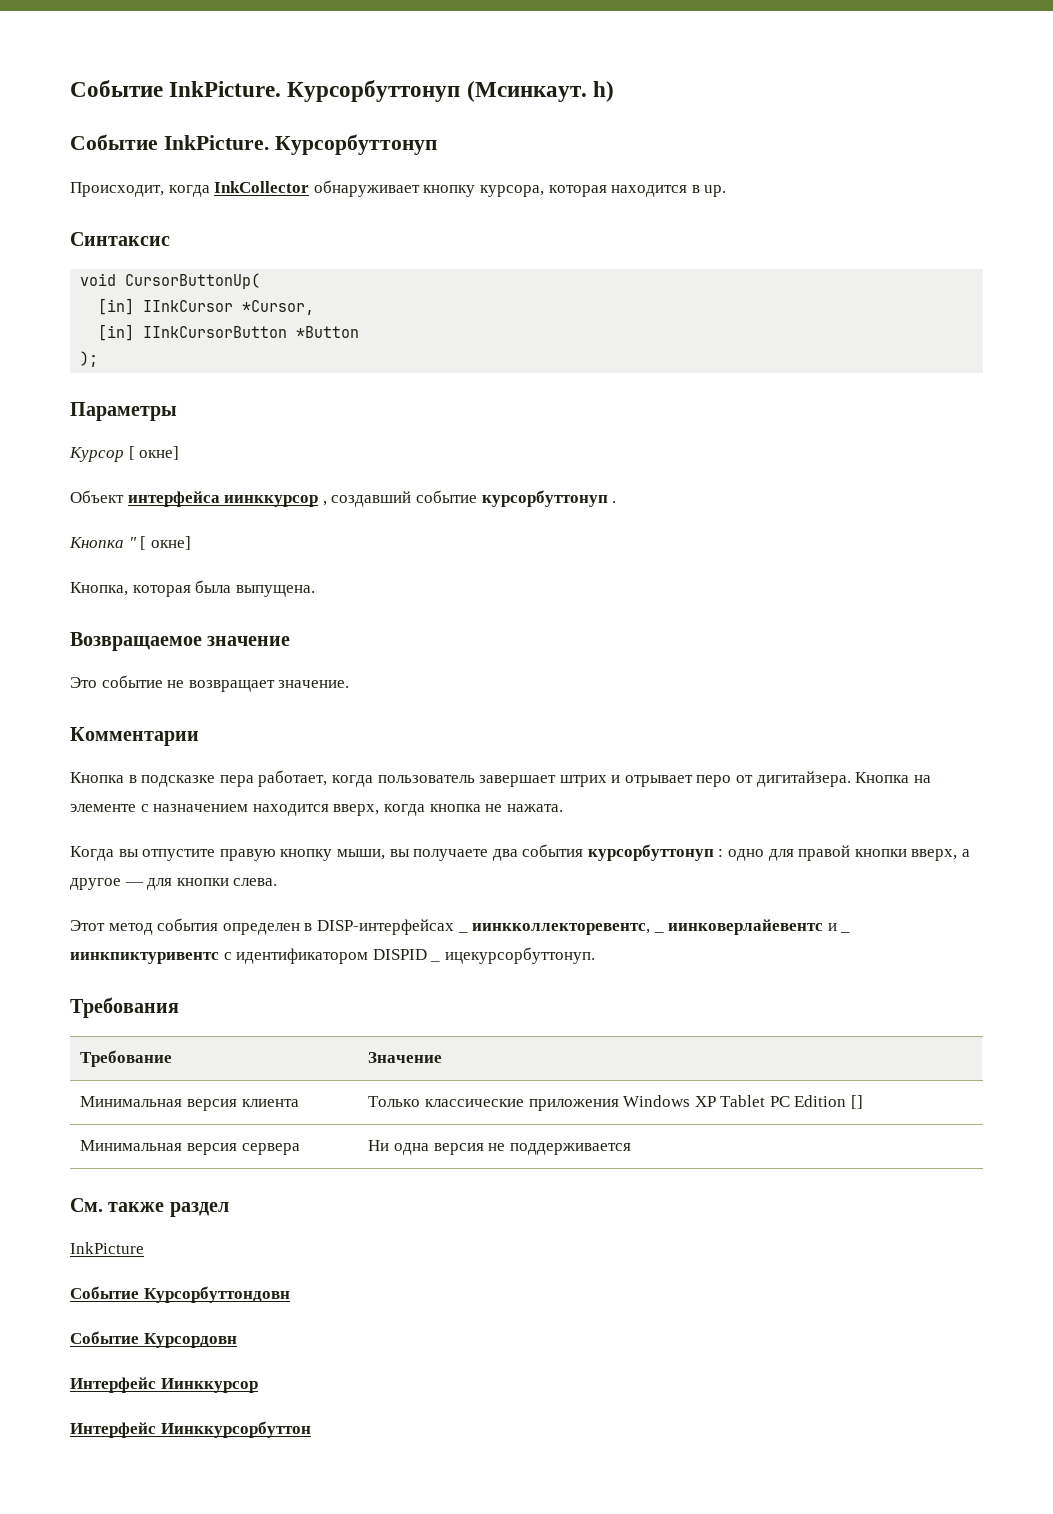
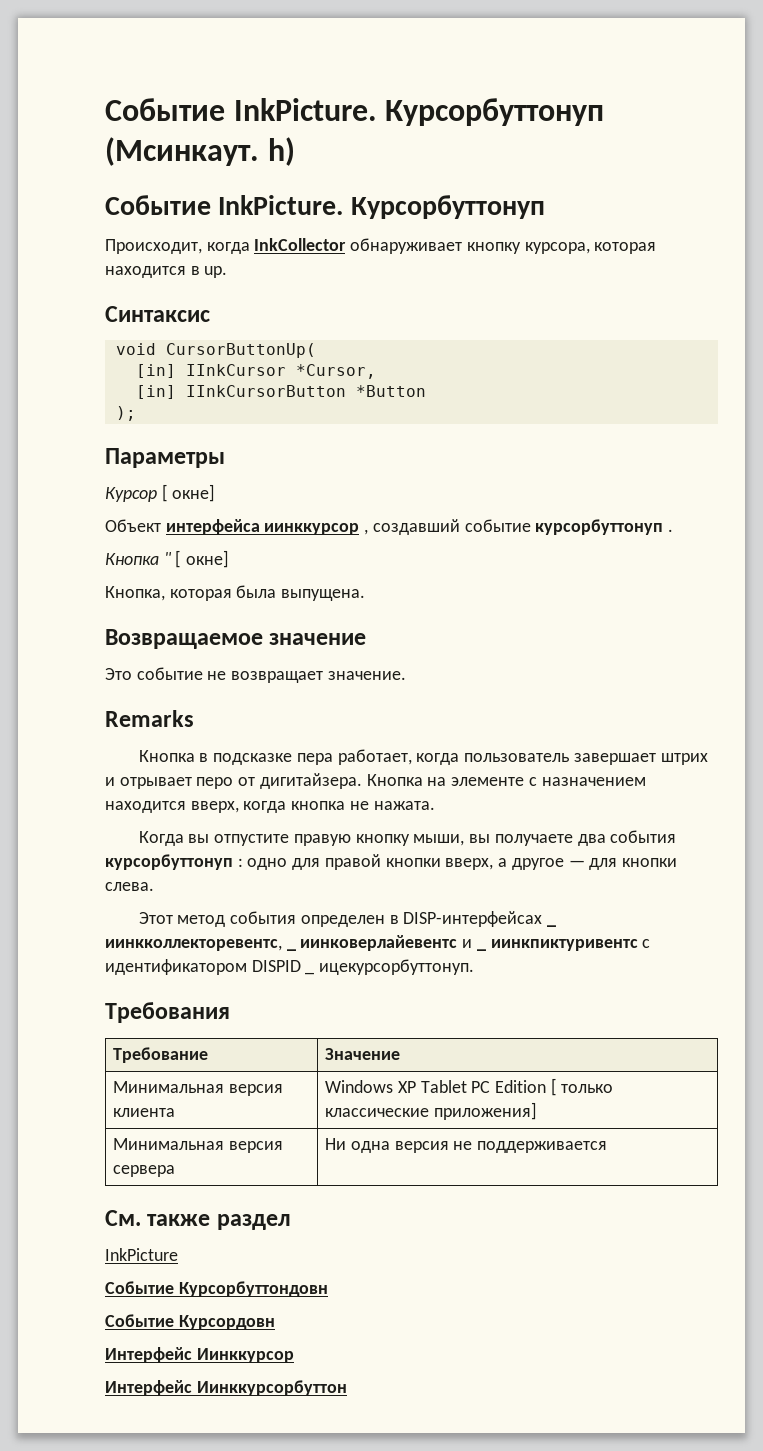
[70,727,199,746] Комментарии -> [105,710,194,727] Remarks
[368,1096,619,1111] Только классические приложения -> (176, 1112) none
[851,1095,864,1109] [] -> [550,1078,614,1096] [325,1102,537,1120] [ только классические приложения]

